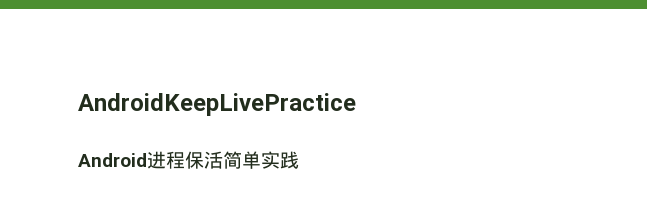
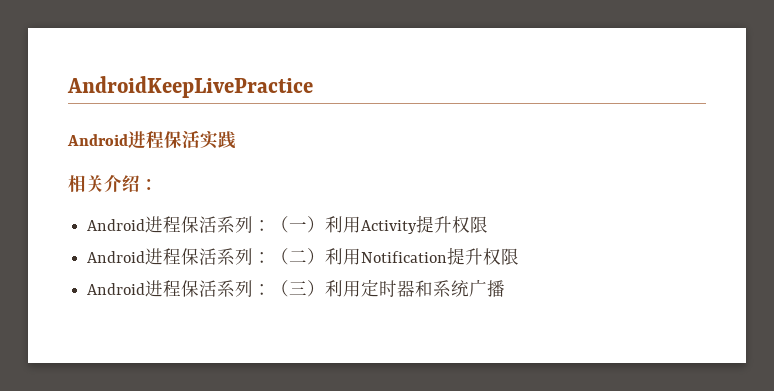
[223,151,261,169] 简单 -> (200, 139) none
(299, 160) none -> [68,175,158,193] [87,215,489,234] [87,247,520,265] [87,279,506,297] // 相关介绍： // Android进程保活系列：（一）利用Activity提升权限 // Android进程保活系列：（二）利用Notification提升权限 // Android进程保活系列：（三）利用定时器和系统广播

